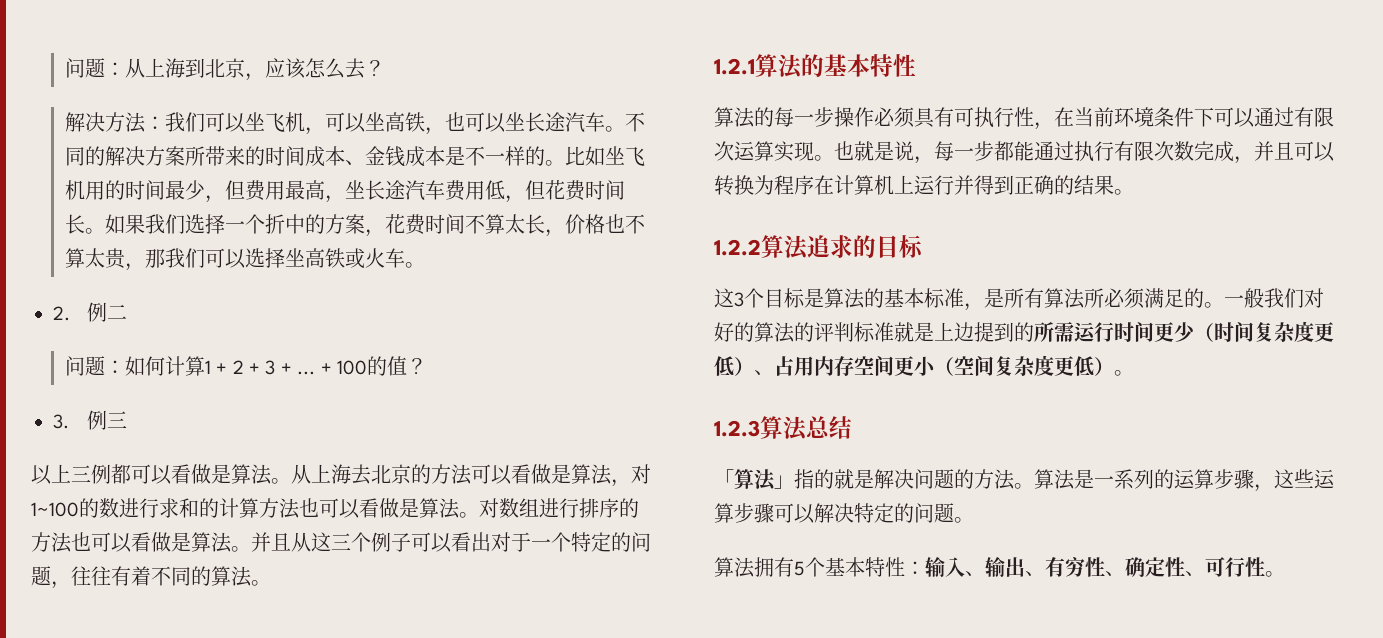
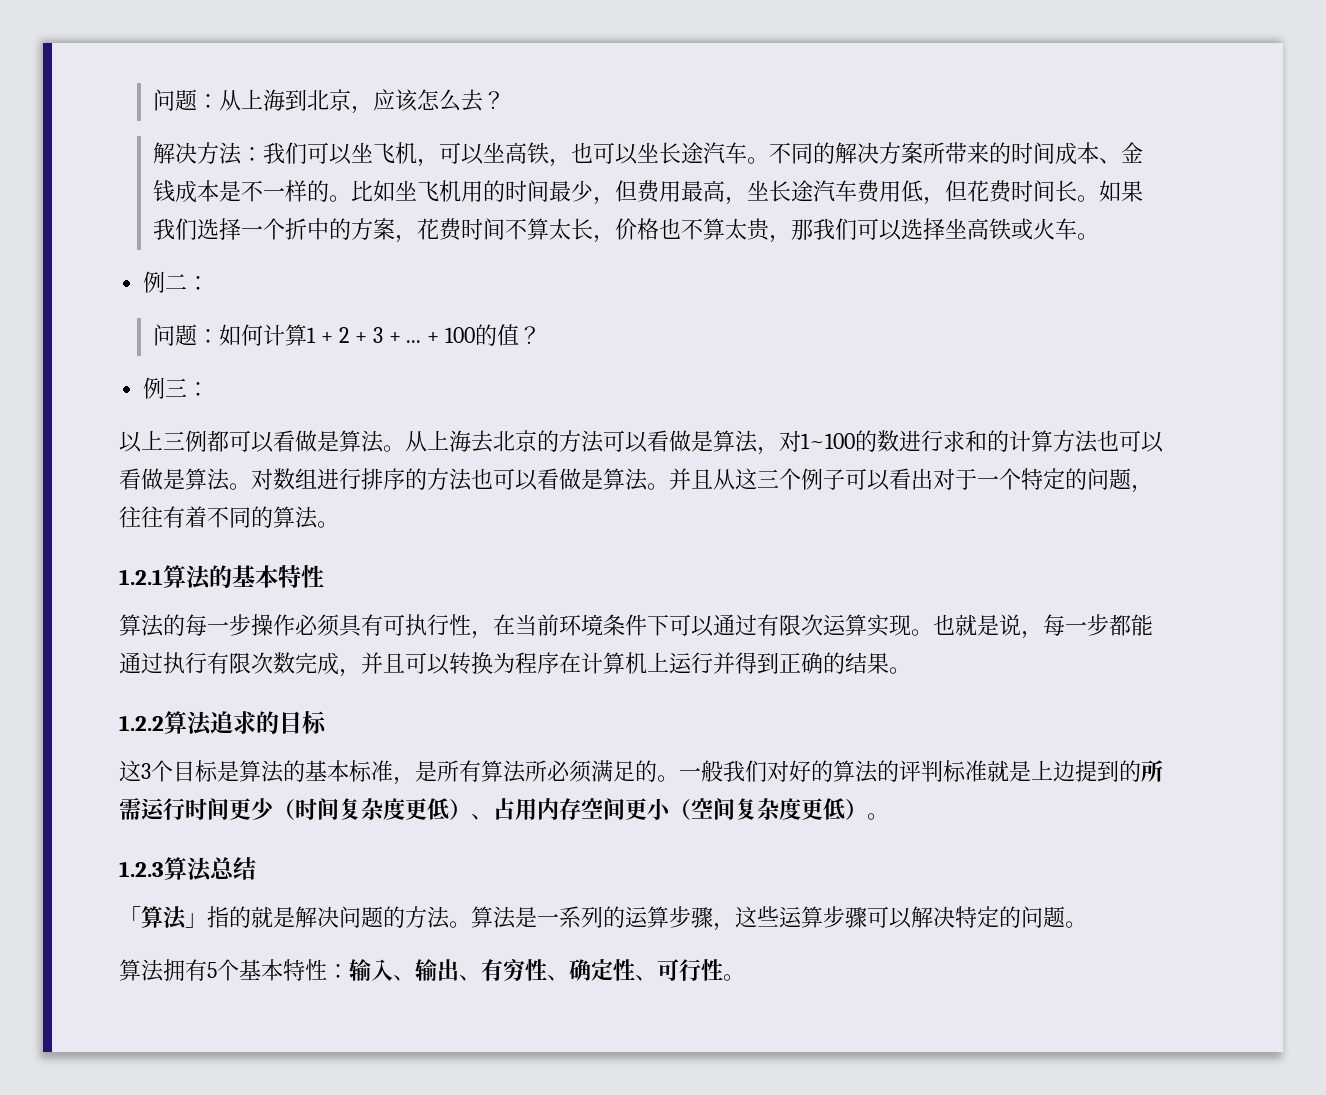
[53,306,70,321] 2. -> (1099, 236) none
(127, 312) none -> [187,276,210,290] ：
[53,414,69,429] 3. -> (542, 335) none
(127, 419) none -> [187,382,210,396] ：

